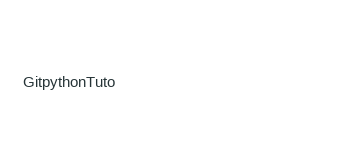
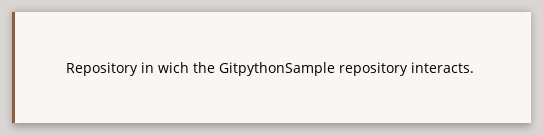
[23,76,115,90] GitpythonTuto -> [66,62,474,76] Repository in wich the GitpythonSample repository interacts.

